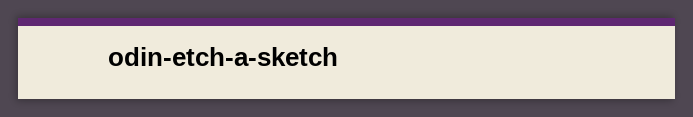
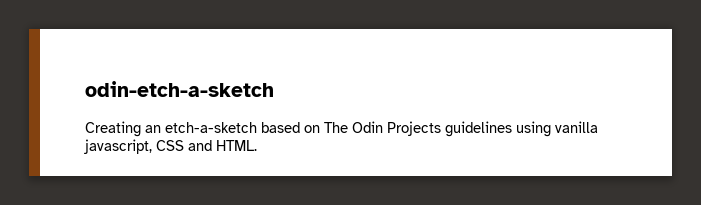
(338, 56) none -> [85,121,598,137] [84,139,257,154] // Creating an etch-a-sketch based on The Odin Projects guidelines using vanilla javascript, CSS and HTML.

